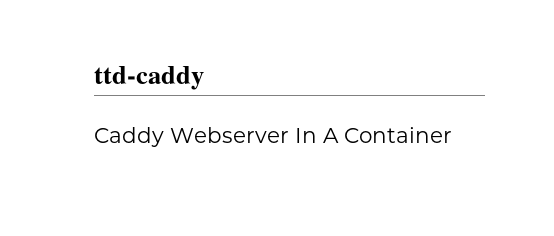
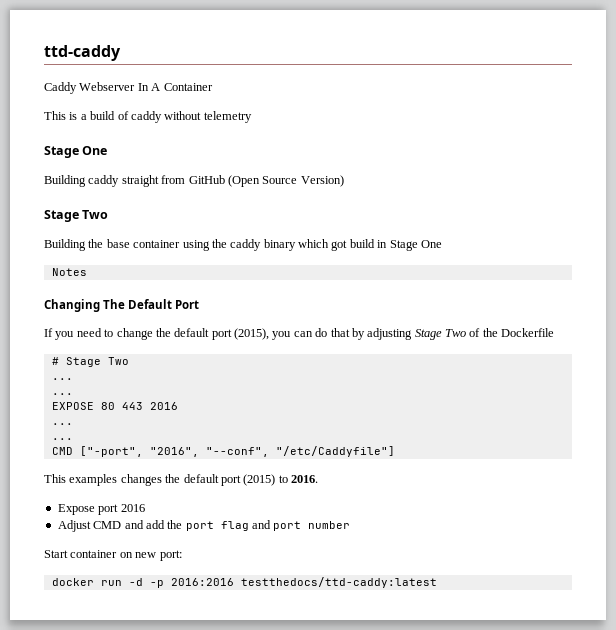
(452, 135) none -> [44,111,252,123] [44,146,108,158] [44,175,344,187] [44,210,109,222] [44,239,442,251] [51,268,87,276] [44,299,200,312] [44,328,555,340] [51,357,129,367] [51,378,73,380] [51,393,73,395] [51,402,178,410] [51,423,73,425] [51,438,73,440] [51,446,395,457] [44,474,318,486] [57,504,145,515] [57,520,351,532] [44,550,182,561] [51,577,437,588] // This is a build of caddy without telemetry // Stage One // Building caddy straight from GitHub (Open Source Version) // Stage Two // Building the base container using the caddy binary which got build in Stage One // Notes // Changing The Default Port // If you need to change the default port (2015), you can do that by adjusting Stage Two of the Dockerfile // # Stage Two // ... // ... // EXPOSE 80 443 2016 // ... // ... // CMD ["-port", "2016", "--conf", "/etc/Caddyfile"] // This examples changes the default port (2015) to 2016. // Expose port 2016 // Adjust CMD and add the port flag and port number // Start container on new port: // docker run -d -p 2016:2016 testthedocs/ttd-caddy:latest

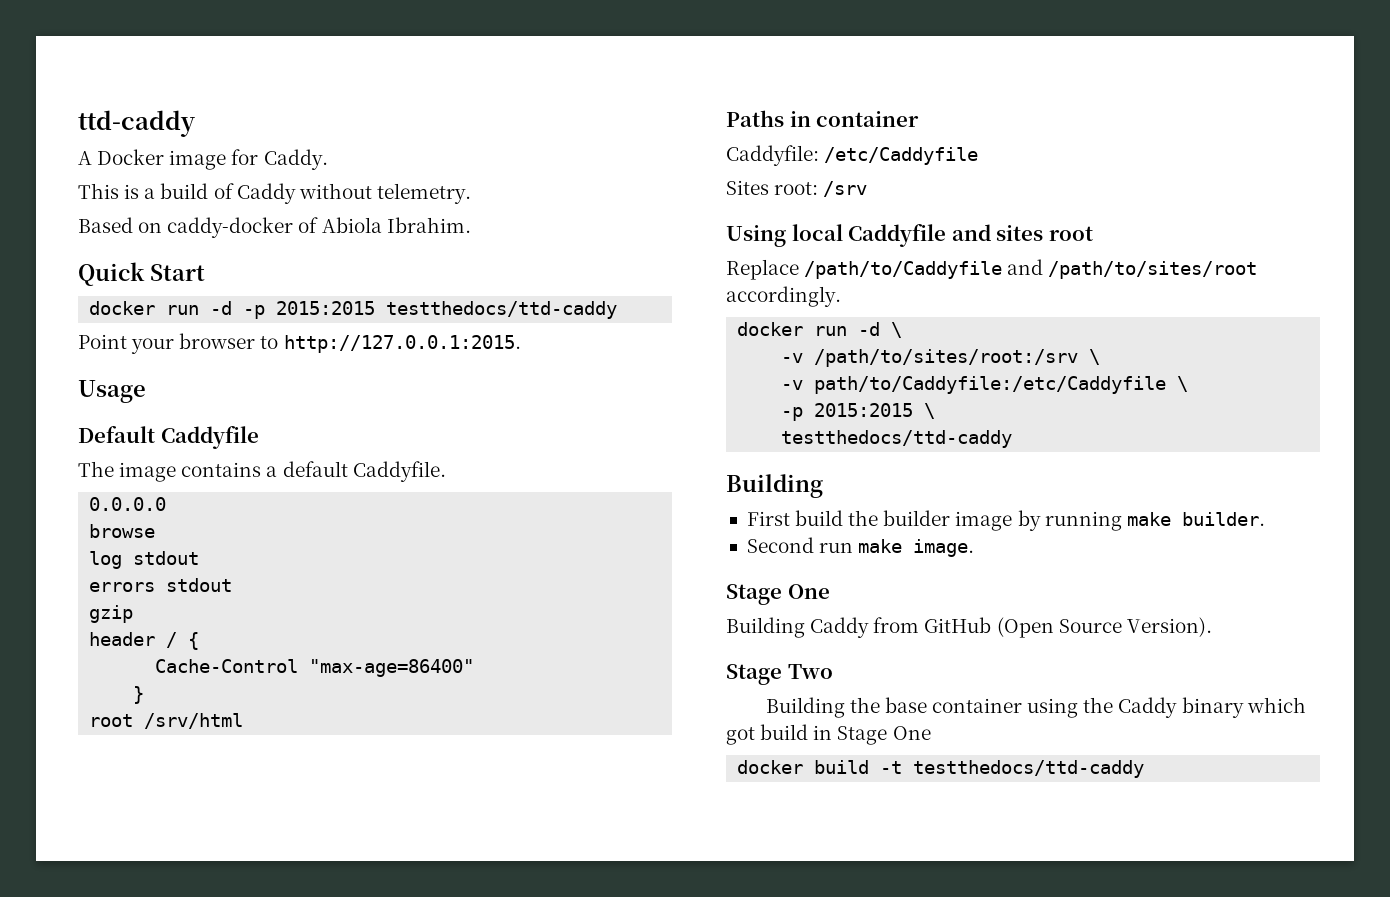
[44,82,213,94] Caddy Webserver In A Container -> [78,149,328,170] A Docker image for Caddy.
[130,111,252,123] caddy without telemetry -> [236,183,471,204] [78,217,471,238] [78,262,205,286] [89,301,618,319] [78,333,521,354] [78,380,146,403] [78,426,259,449] [78,461,446,482] [89,497,167,511] [89,524,156,538] [89,551,200,569] [89,578,233,592] [89,605,134,623] [89,632,200,650] [155,659,475,677] [133,686,145,704] [89,713,244,729] [726,110,920,127] [726,145,979,166] [726,180,868,197] [726,224,1093,247] [726,259,1258,280] [726,286,841,307] [737,322,903,338] [781,349,1101,367] [781,376,1189,394] [781,403,936,421] [781,430,1013,448] [726,474,823,498] [746,510,1265,531] [746,537,975,557] Caddy without telemetry. // Based on caddy-docker of Abiola Ibrahim. // Quick Start // docker run -d -p 2015:2015 testthedocs/ttd-caddy // Point your browser to http://127.0.0.1:2015. // Usage // Default Caddyfile // The image contains a default Caddyfile. // 0.0.0.0 // browse // log stdout // errors stdout // gzip // header / { // Cache-Control "max-age=86400" // } // root /srv/html // Paths in container // Caddyfile: /etc/Caddyfile // Sites root: /srv // Using local Caddyfile and sites root // Replace /path/to/Caddyfile and /path/to/sites/root accordingly. // docker run -d \ // -v /path/to/sites/root:/srv \ // -v path/to/Caddyfile:/etc/Caddyfile \ // -p 2015:2015 \ // testthedocs/ttd-caddy // Building // First build the builder image by running make builder. // Second run make image.
[88,175,159,187] caddy straight -> [810,617,870,638] Caddy
[300,175,344,187] Version) -> [1126,617,1212,637] Version).
[230,239,262,251] caddy -> [1118,697,1178,718] Caddy
[51,268,87,276] [44,299,200,312] [44,328,555,340] [51,357,129,367] [51,378,73,380] [51,393,73,395] [51,402,178,410] [51,423,73,425] [51,438,73,440] [51,446,395,457] [44,474,318,486] [57,504,145,515] [57,520,351,532] [44,550,182,561] [51,577,437,588] Notes // Changing The Default Port // If you need to change the default port (2015), you can do that by adjusting Stage Two of the Dockerfile // # Stage Two // ... // ... // EXPOSE 80 443 2016 // ... // ... // CMD ["-port", "2016", "--conf", "/etc/Caddyfile"] // This examples changes the default port (2015) to 2016. // Expose port 2016 // Adjust CMD and add the port flag and port number // Start container on new port: // docker run -d -p 2016:2016 testthedocs/ttd-caddy:latest -> [737,760,1145,778] docker build -t testthedocs/ttd-caddy

